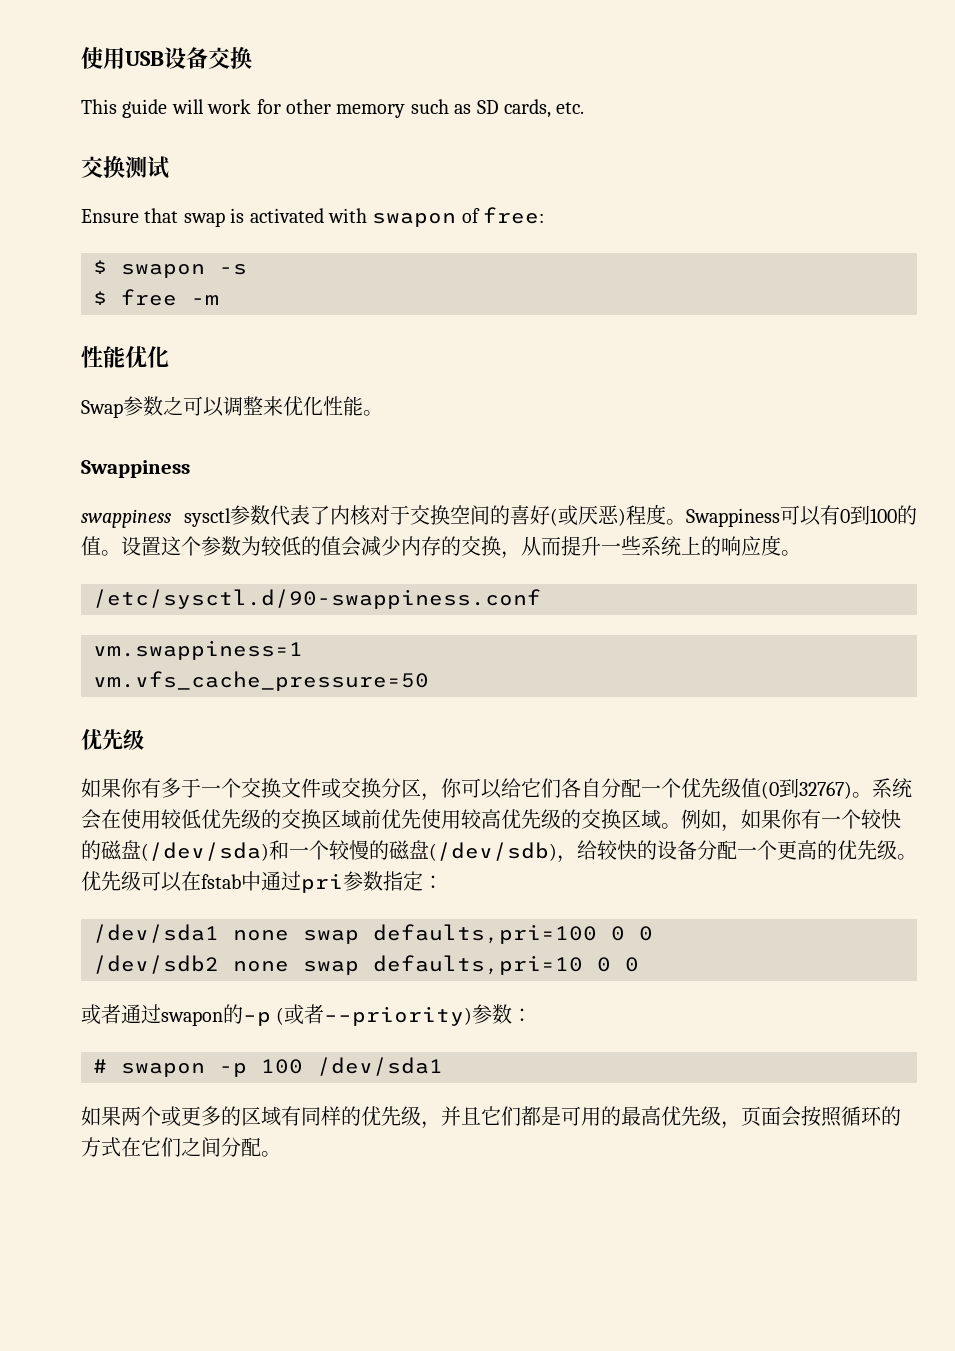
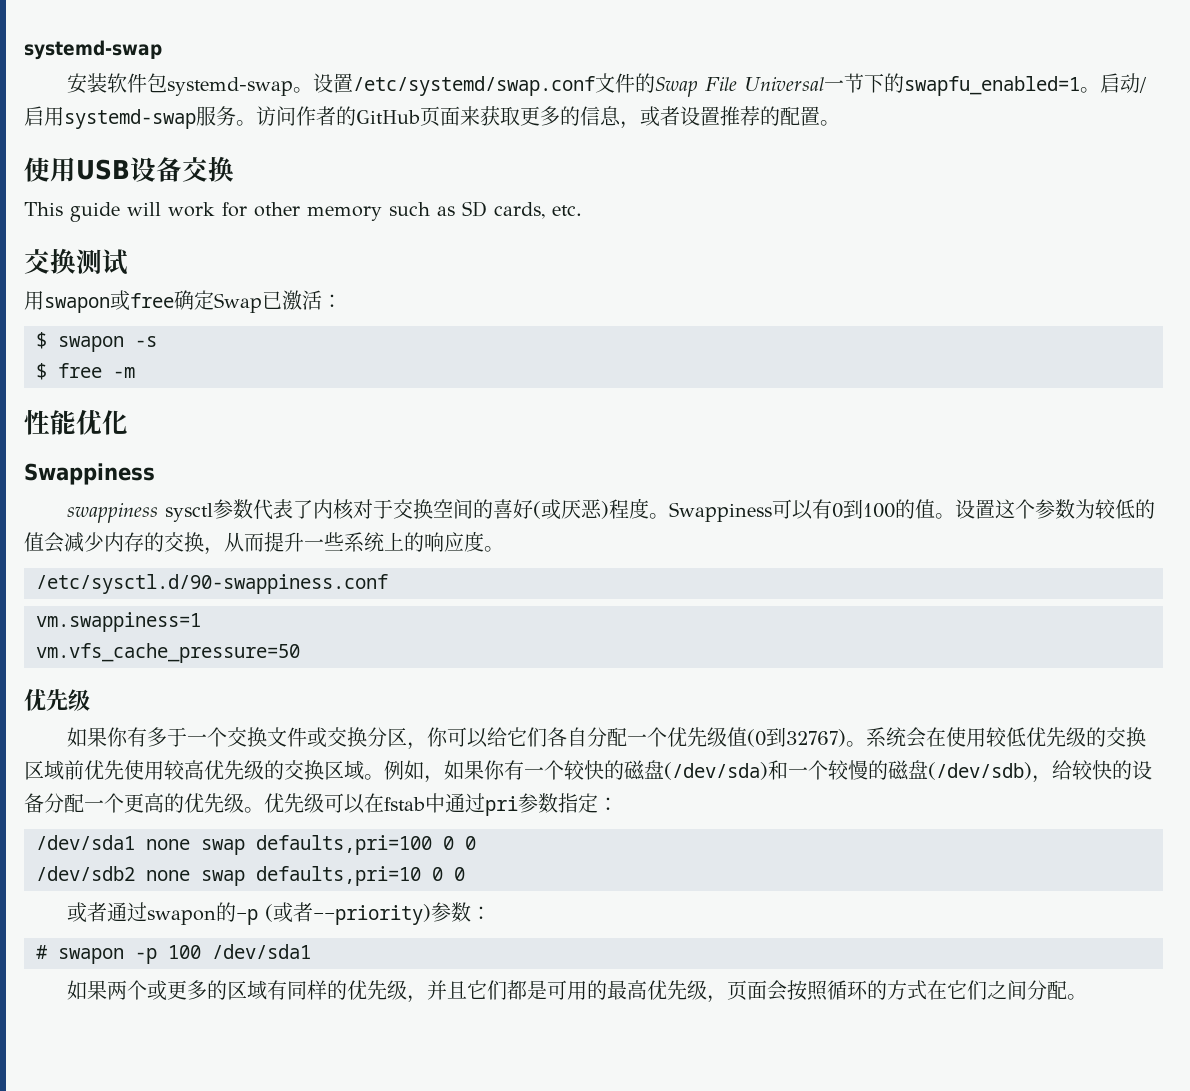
(81, 58) none -> [24,40,162,60] [66,73,1147,97] [24,106,840,129] systemd-swap // 安装软件包systemd-swap。设置/etc/systemd/swap.conf文件的Swap File Universal一节下的swapfu_enabled=1。启动/启用systemd-swap服务。访问作者的GitHub页面来获取更多的信息，或者设置推荐的配置。 //
[81,207,545,227] Ensure that swap is activated with swapon of free: -> [24,290,342,313] 用swapon或free确定Swap已激活：
[81,396,383,418] // Swap参数之可以调整来优化性能。 -> (128, 422) none

